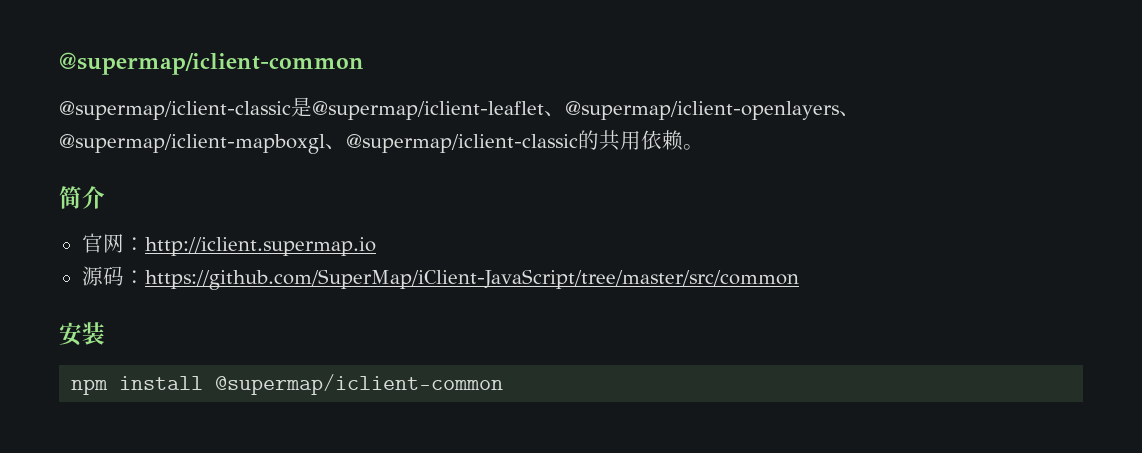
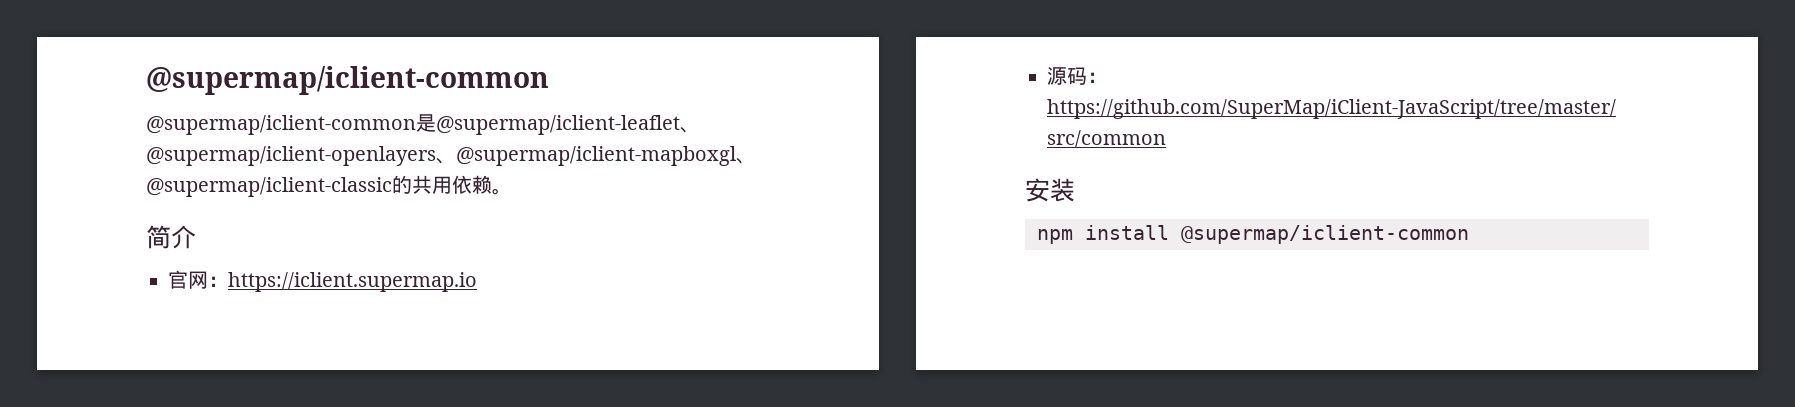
[59,101,291,120] @supermap/iclient-classic -> [146,115,416,135] @supermap/iclient-common
[144,237,376,256] http://iclient.supermap.io -> [228,272,477,292] https://iclient.supermap.io

